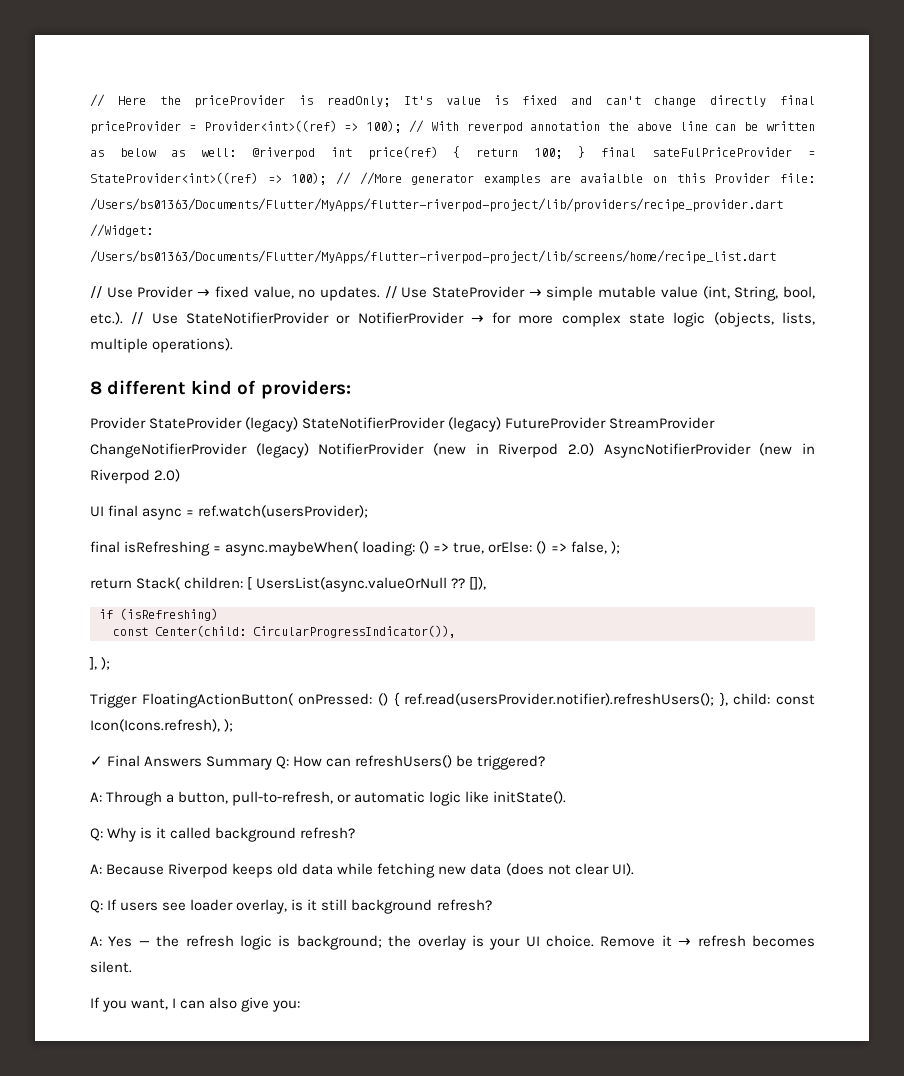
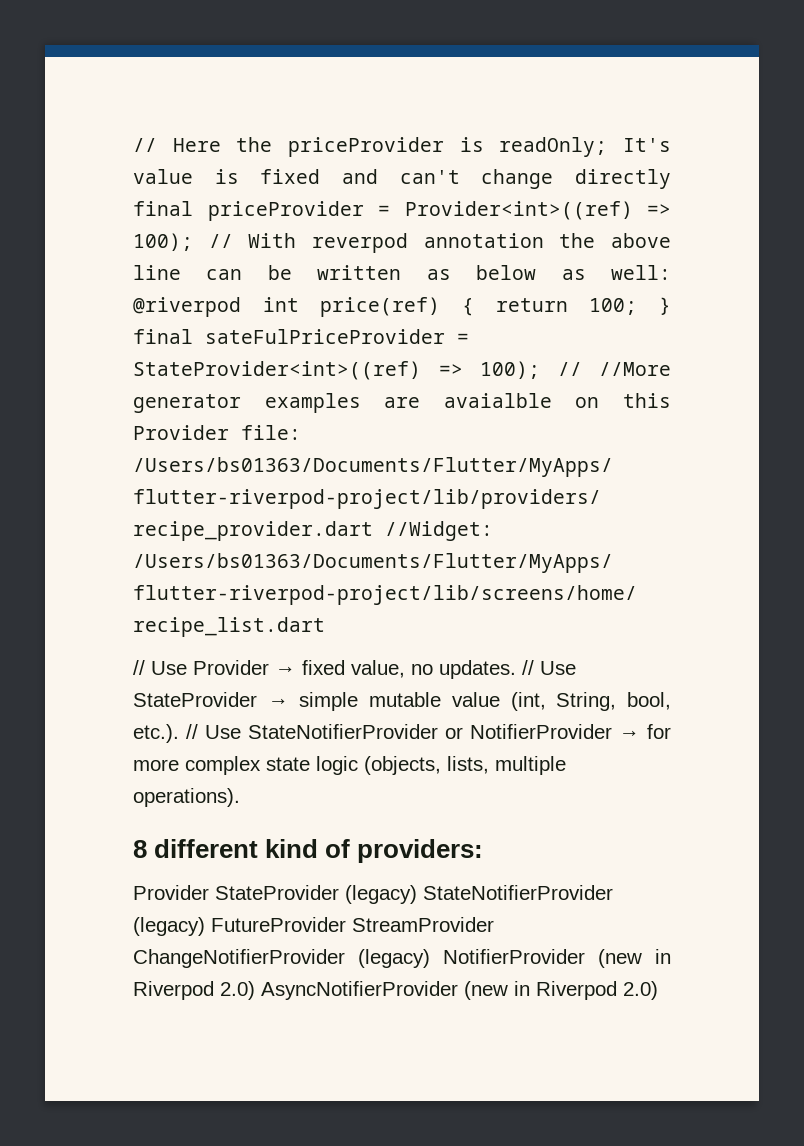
[90,505,369,520] [90,541,620,556] [90,577,487,592] [99,608,218,621] [113,625,456,638] [89,657,111,670] [90,692,815,708] [90,719,234,732] [90,755,546,770] [90,791,567,806] [90,827,356,842] [90,863,634,878] [90,899,492,914] [90,935,816,950] [90,961,132,973] [90,997,301,1012] // UI final async = ref.watch(usersProvider); // final isRefreshing = async.maybeWhen( loading: () => true, orElse: () => false, ); // return Stack( children: [ UsersList(async.valueOrNull ?? []), // if (isRefreshing) // const Center(child: CircularProgressIndicator()), // ], ); // Trigger FloatingActionButton( onPressed: () { ref.read(usersProvider.notifier).refreshUsers(); }, child: const Icon(Icons.refresh), ); // ✓ Final Answers Summary Q: How can refreshUsers() be triggered? // A: Through a button, pull-to-refresh, or automatic logic like initState(). // Q: Why is it called background refresh? // A: Because Riverpod keeps old data while fetching new data (does not clear UI). // Q: If users see loader overlay, is it still background refresh? // A: Yes — the refresh logic is background; the overlay is your UI choice. Remove it → refresh becomes silent. // If you want, I can also give you: -> (658, 990) none

